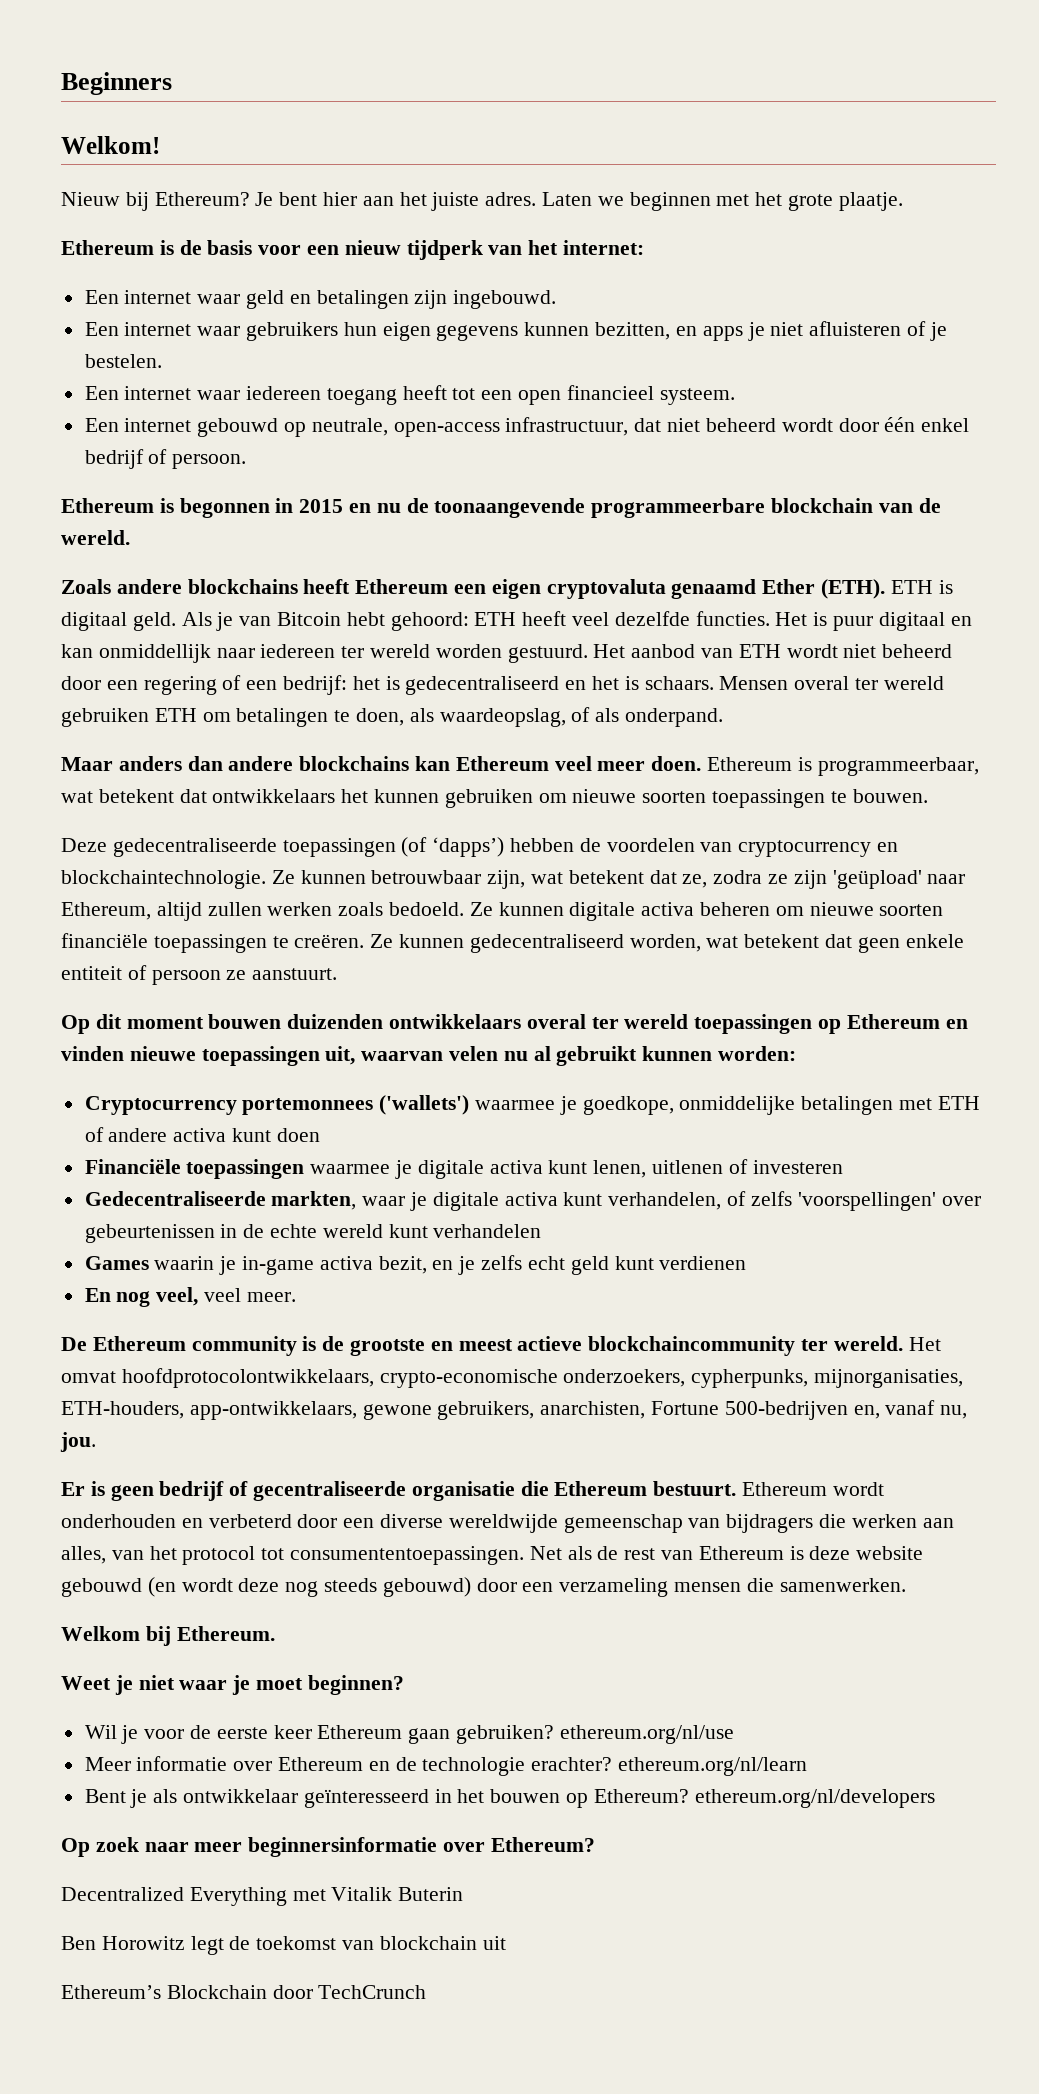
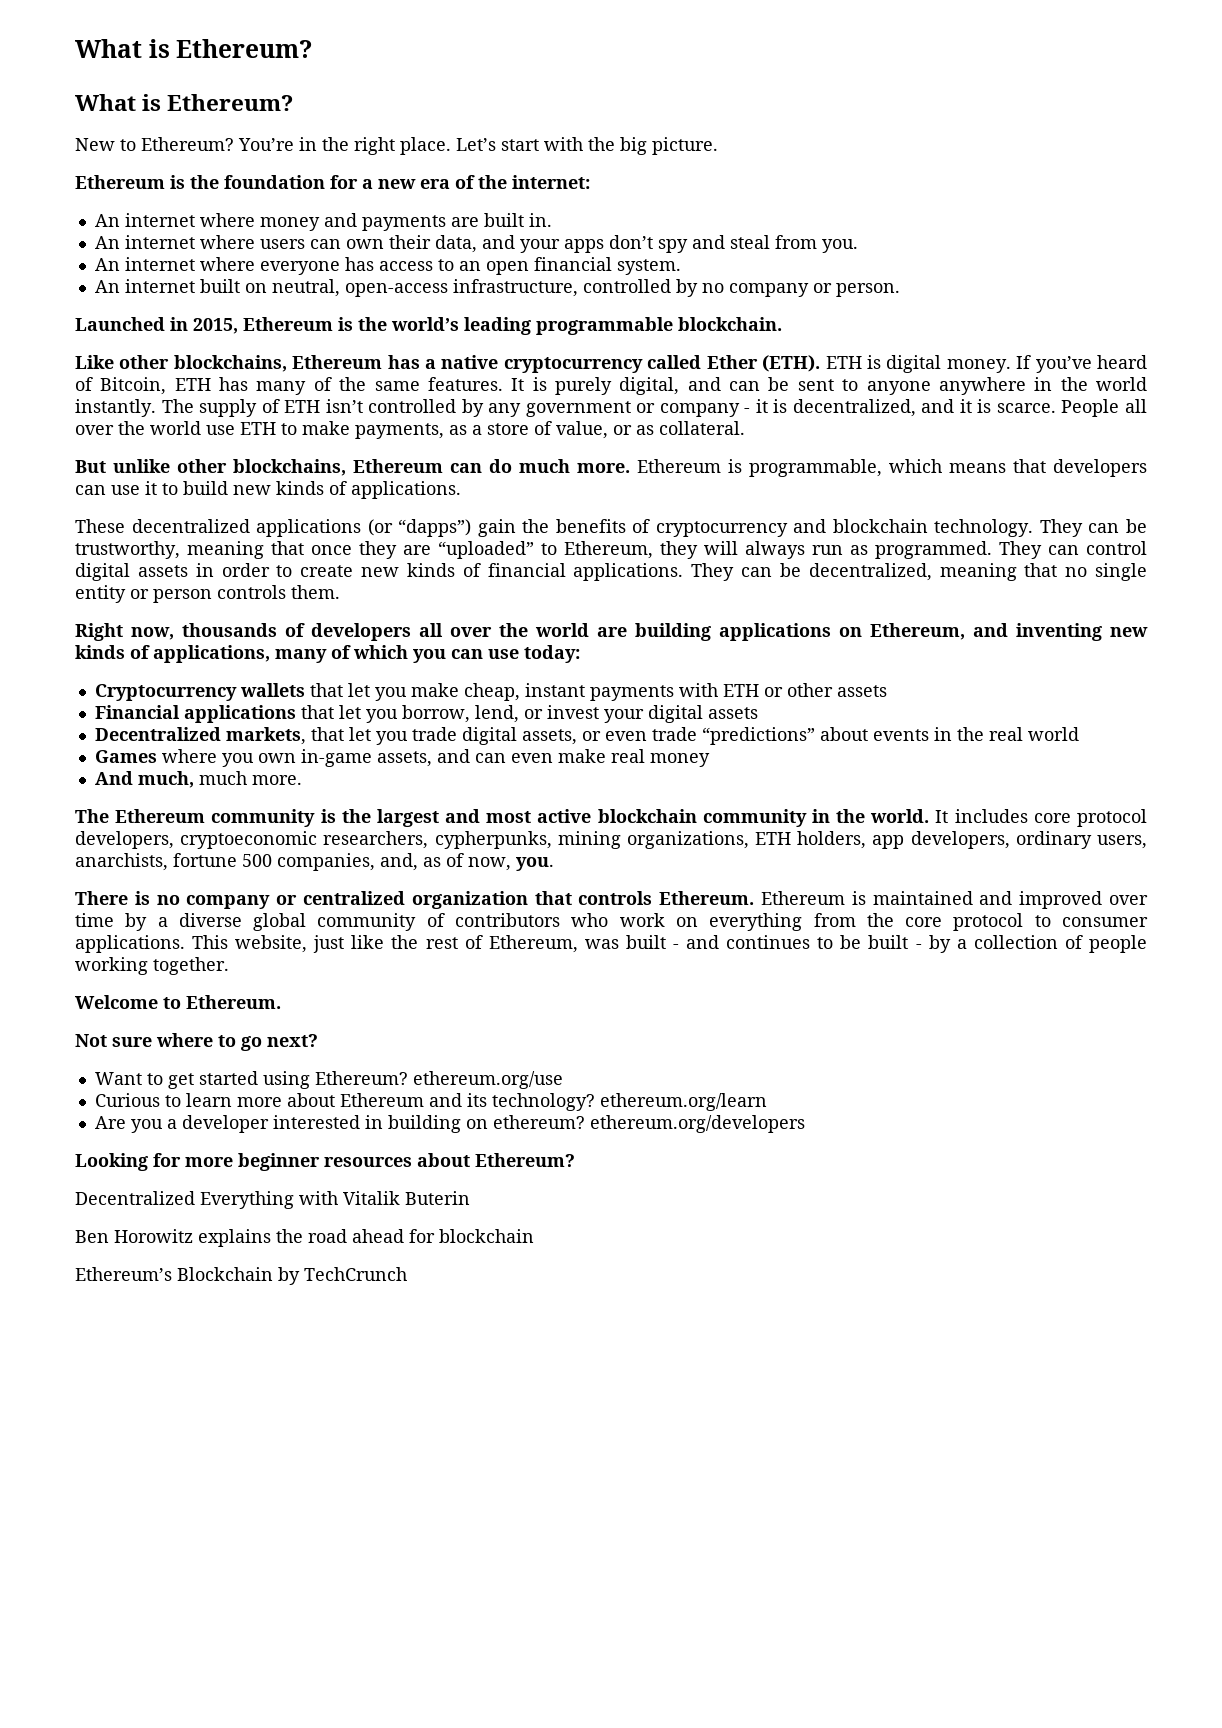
[61,72,172,95] [61,136,160,154] [61,192,903,211] [61,240,645,260] [84,290,557,309] [84,321,947,341] [84,354,162,368] [84,385,735,405] [84,417,970,437] [84,449,247,469] [61,498,941,518] [61,530,130,545] [61,579,953,599] [61,611,972,631] [61,644,953,663] [61,675,944,695] [61,707,724,727] [61,756,979,776] [61,789,928,808] [61,837,899,857] [61,870,966,889] [61,902,944,921] [61,933,964,953] [61,965,338,985] [61,1014,968,1034] [61,1046,797,1066] [84,1095,980,1115] [84,1127,320,1142] [84,1159,843,1179] [84,1191,981,1211] [84,1224,542,1243] [84,1255,747,1275] [84,1287,296,1307] [61,1336,941,1356] [61,1368,964,1388] [61,1400,968,1420] [60,1432,96,1452] [61,1481,884,1501] [61,1514,954,1533] [61,1546,924,1565] [61,1577,906,1597] [61,1626,275,1646] [61,1675,404,1695] [84,1725,734,1744] [84,1756,808,1776] [84,1789,935,1808] [61,1837,486,1857] Beginners // Welkom! // Nieuw bij Ethereum? Je bent hier aan het juiste adres. Laten we beginnen met het grote plaatje. // Ethereum is de basis voor een nieuw tijdperk van het internet: // Een internet waar geld en betalingen zijn ingebouwd. // Een internet waar gebruikers hun eigen gegevens kunnen bezitten, en apps je niet afluisteren of je bestelen. // Een internet waar iedereen toegang heeft tot een open financieel systeem. // Een internet gebouwd op neutrale, open-access infrastructuur, dat niet beheerd wordt door één enkel bedrijf of persoon. // Ethereum is begonnen in 2015 en nu de toonaangevende programmeerbare blockchain van de wereld. // Zoals andere blockchains heeft Ethereum een eigen cryptovaluta genaamd Ether (ETH). ETH is digitaal geld. Als je van Bitcoin hebt gehoord: ETH heeft veel dezelfde functies. Het is puur digitaal en kan onmiddellijk naar iedereen ter wereld worden gestuurd. Het aanbod van ETH wordt niet beheerd door een regering of een bedrijf: het is gedecentraliseerd en het is schaars. Mensen overal ter wereld gebruiken ETH om betalingen te doen, als waardeopslag, of als onderpand. // Maar anders dan andere blockchains kan Ethereum veel meer doen. Ethereum is programmeerbaar, wat betekent dat ontwikkelaars het kunnen gebruiken om nieuwe soorten toepassingen te bouwen. // Deze gedecentraliseerde toepassingen (of ‘dapps’) hebben de voordelen van cryptocurrency en blockchaintechnologie. Ze kunnen betrouwbaar zijn, wat betekent dat ze, zodra ze zijn 'geüpload' naar Ethereum, altijd zullen werken zoals bedoeld. Ze kunnen digitale activa beheren om nieuwe soorten financiële toepassingen te creëren. Ze kunnen gedecentraliseerd worden, wat betekent dat geen enkele entiteit of persoon ze aanstuurt. // Op dit moment bouwen duizenden ontwikkelaars overal ter wereld toepassingen op Ethereum en vinden nieuwe toepassingen uit, waarvan velen nu al gebruikt kunnen worden: // Cryptocurrency portemonnees ('wallets') waarmee je goedkope, onmiddelijke betalingen met ETH of andere activa kunt doen // Financiële toepassingen waarmee je digitale activa kunt lenen, uitlenen of investeren // Gedecentraliseerde markten, waar je digitale activa kunt verhandelen, of zelfs 'voorspellingen' over gebeurtenissen in de echte wereld kunt verhandelen // Games waarin je in-game activa bezit, en je zelfs echt geld kunt verdienen // En nog veel, veel meer. // De Ethereum community is de grootste en meest actieve blockchaincommunity ter wereld. Het omvat hoofdprotocolontwikkelaars, crypto-economische onderzoekers, cypherpunks, mijnorganisaties, ETH-houders, app-ontwikkelaars, gewone gebruikers, anarchisten, Fortune 500-bedrijven en, vanaf nu, jou. // Er is geen bedrijf of gecentraliseerde organisatie die Ethereum bestuurt. Ethereum wordt onderhouden en verbeterd door een diverse wereldwijde gemeenschap van bijdragers die werken aan alles, van het protocol tot consumententoepassingen. Net als de rest van Ethereum is deze website gebouwd (en wordt deze nog steeds gebouwd) door een verzameling mensen die samenwerken. // Welkom bij Ethereum. // Weet je niet waar je moet beginnen? // Wil je voor de eerste keer Ethereum gaan gebruiken? ethereum.org/nl/use // Meer informatie over Ethereum en de technologie erachter? ethereum.org/nl/learn // Bent je als ontwikkelaar geïnteresseerd in het bouwen op Ethereum? ethereum.org/nl/developers // Op zoek naar meer beginnersinformatie over -> [75,39,313,58] [75,94,294,111] [75,137,718,155] [75,175,590,189] [94,213,552,231] [94,235,858,253] [94,257,681,275] [94,279,900,297] [75,317,782,335] [75,355,1147,373] [75,377,1147,395] [75,399,1147,417] [75,421,745,439] [75,459,1147,477] [75,481,461,499] [75,519,1147,537] [75,541,1147,559] [75,563,1148,581] [75,585,340,603] [75,623,1148,641] [75,645,580,663] [94,683,887,701] [94,705,758,723] [94,727,1079,745] [94,749,710,767] [94,771,302,788] [75,809,1147,827] [75,831,1147,849] [75,853,554,871] [75,891,1148,909] [75,913,1148,931] [75,935,1148,953] [75,957,229,975] [75,995,281,1009] [75,1033,318,1051] [94,1071,563,1089] [94,1093,767,1111] [94,1115,805,1133] [75,1153,470,1171] What is Ethereum? // What is Ethereum? // New to Ethereum? You’re in the right place. Let’s start with the big picture. // Ethereum is the foundation for a new era of the internet: // An internet where money and payments are built in. // An internet where users can own their data, and your apps don’t spy and steal from you. // An internet where everyone has access to an open financial system. // An internet built on neutral, open-access infrastructure, controlled by no company or person. // Launched in 2015, Ethereum is the world’s leading programmable blockchain. // Like other blockchains, Ethereum has a native cryptocurrency called Ether (ETH). ETH is digital money. If you’ve heard of Bitcoin, ETH has many of the same features. It is purely digital, and can be sent to anyone anywhere in the world instantly. The supply of ETH isn’t controlled by any government or company - it is decentralized, and it is scarce. People all over the world use ETH to make payments, as a store of value, or as collateral. // But unlike other blockchains, Ethereum can do much more. Ethereum is programmable, which means that developers can use it to build new kinds of applications. // These decentralized applications (or “dapps”) gain the benefits of cryptocurrency and blockchain technology. They can be trustworthy, meaning that once they are “uploaded” to Ethereum, they will always run as programmed. They can control digital assets in order to create new kinds of financial applications. They can be decentralized, meaning that no single entity or person controls them. // Right now, thousands of developers all over the world are building applications on Ethereum, and inventing new kinds of applications, many of which you can use today: // Cryptocurrency wallets that let you make cheap, instant payments with ETH or other assets // Financial applications that let you borrow, lend, or invest your digital assets // Decentralized markets, that let you trade digital assets, or even trade “predictions” about events in the real world // Games where you own in-game assets, and can even make real money // And much, much more. // The Ethereum community is the largest and most active blockchain community in the world. It includes core protocol developers, cryptoeconomic researchers, cypherpunks, mining organizations, ETH holders, app developers, ordinary users, anarchists, fortune 500 companies, and, as of now, you. // There is no company or centralized organization that controls Ethereum. Ethereum is maintained and improved over time by a diverse global community of contributors who work on everything from the core protocol to consumer applications. This website, just like the rest of Ethereum, was built - and continues to be built - by a collection of people working together. // Welcome to Ethereum. // Not sure where to go next? // Want to get started using Ethereum? ethereum.org/use // Curious to learn more about Ethereum and its technology? ethereum.org/learn // Are you a developer interested in building on ethereum? ethereum.org/developers // Looking for more beginner resources about
[292,1889,326,1901] met -> [299,1191,338,1205] with
[190,1936,506,1955] legt de toekomst van blockchain uit -> [198,1229,534,1247] explains the road ahead for blockchain
[272,1985,313,1999] door -> [278,1267,300,1285] by

